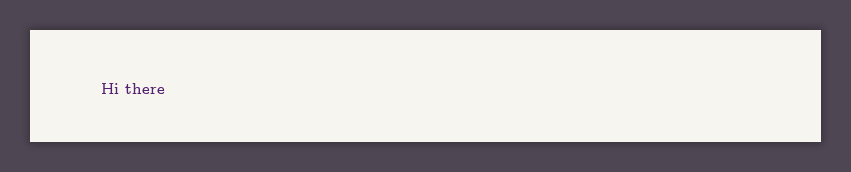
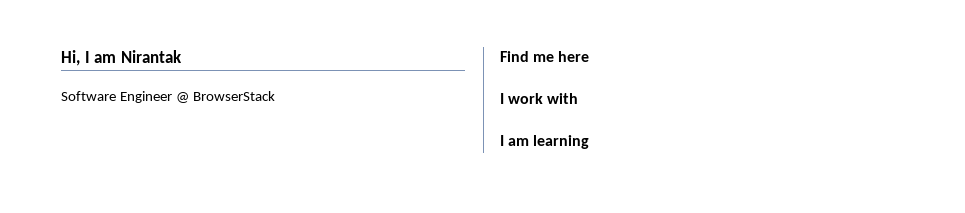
[101,83,165,94] Hi there -> [61,50,182,66] [61,91,275,103] [500,51,590,62] [500,93,579,104] [500,135,590,149] Hi, I am Nirantak // Software Engineer @ BrowserStack // Find me here // I work with // I am learning

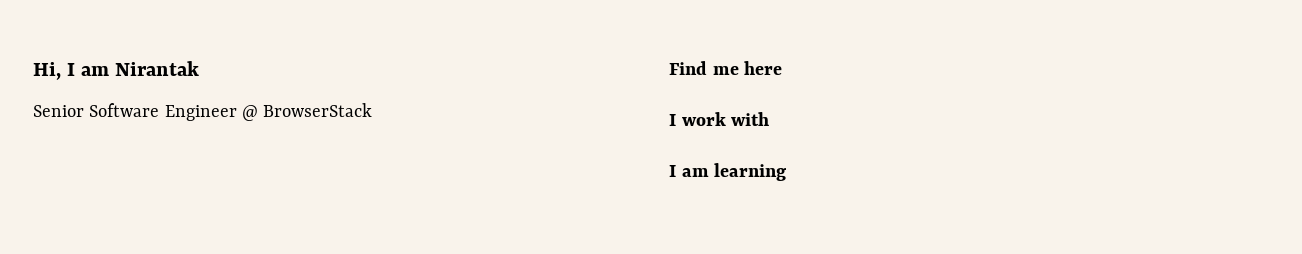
(182, 56) none -> [33,105,84,117] Senior

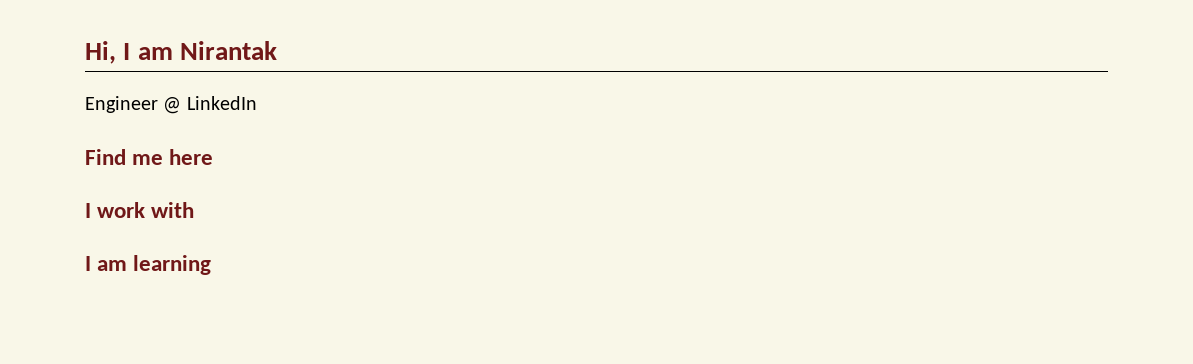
[33,103,160,117] Senior Software -> (277, 50) none
[263,103,373,117] BrowserStack -> [186,96,257,110] LinkedIn

